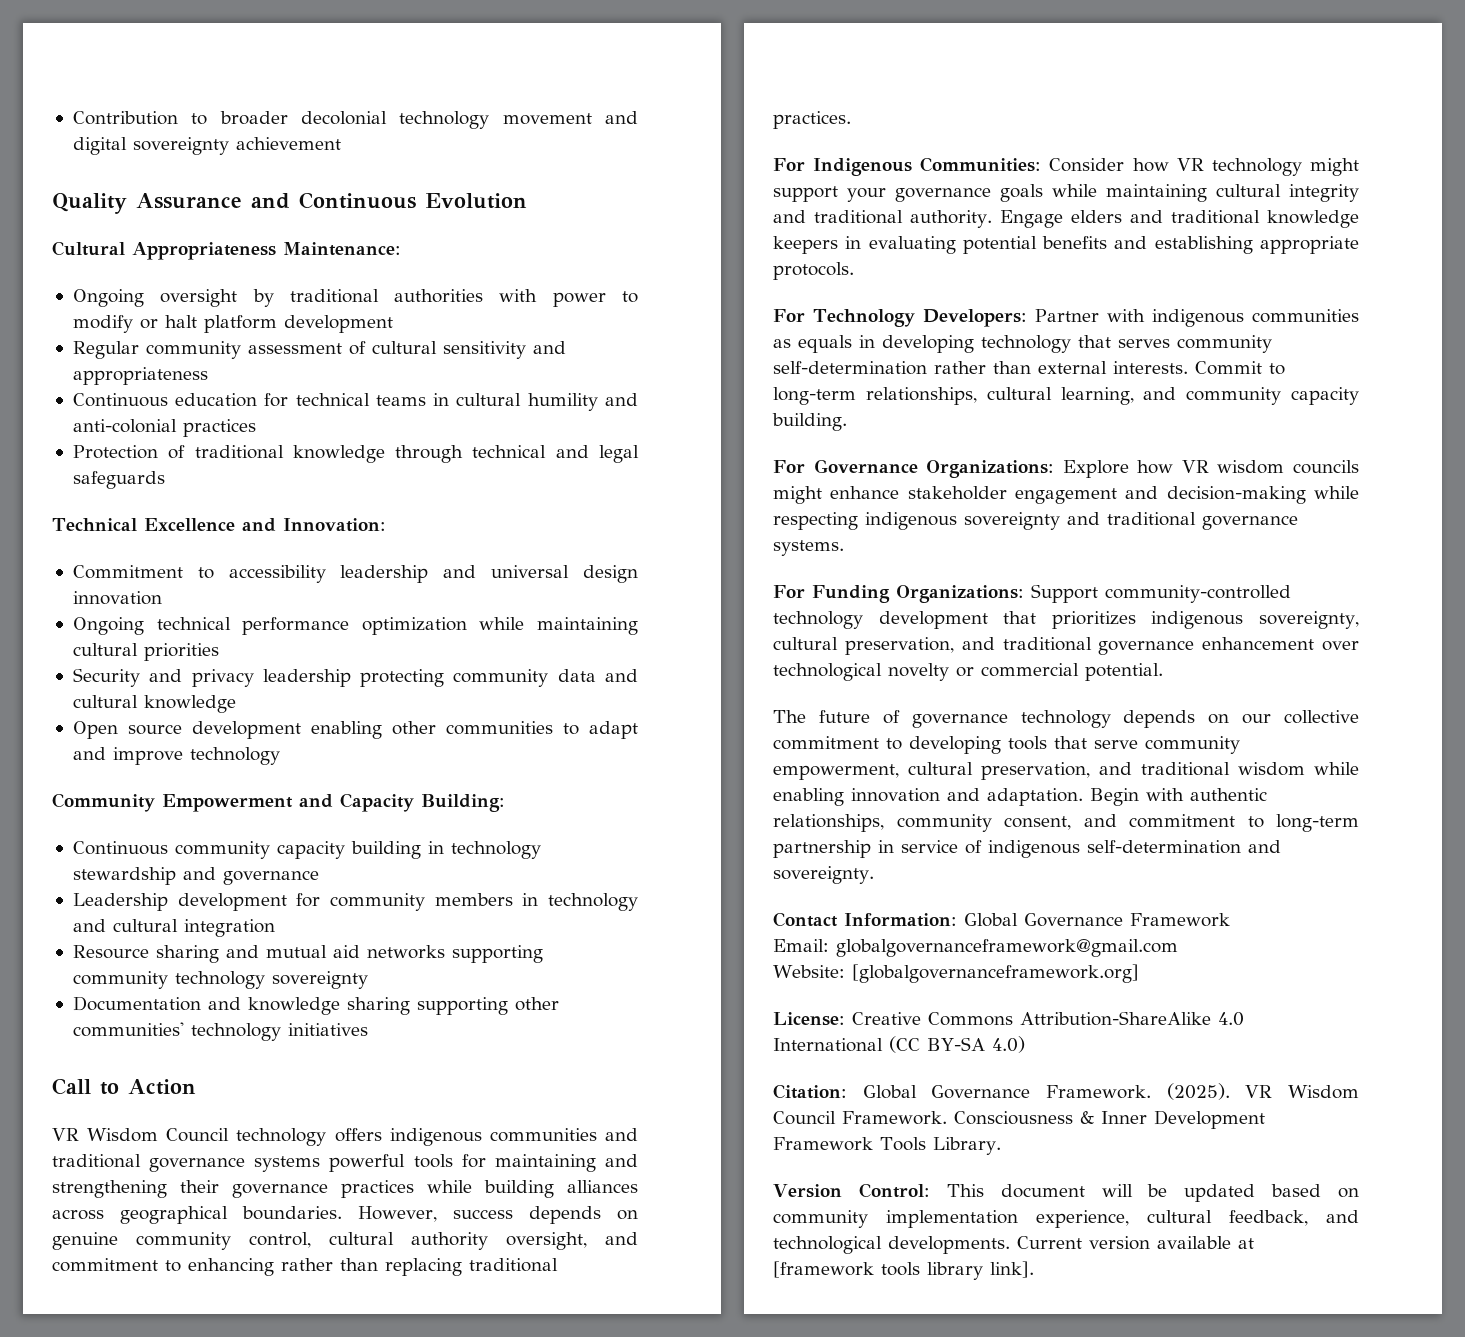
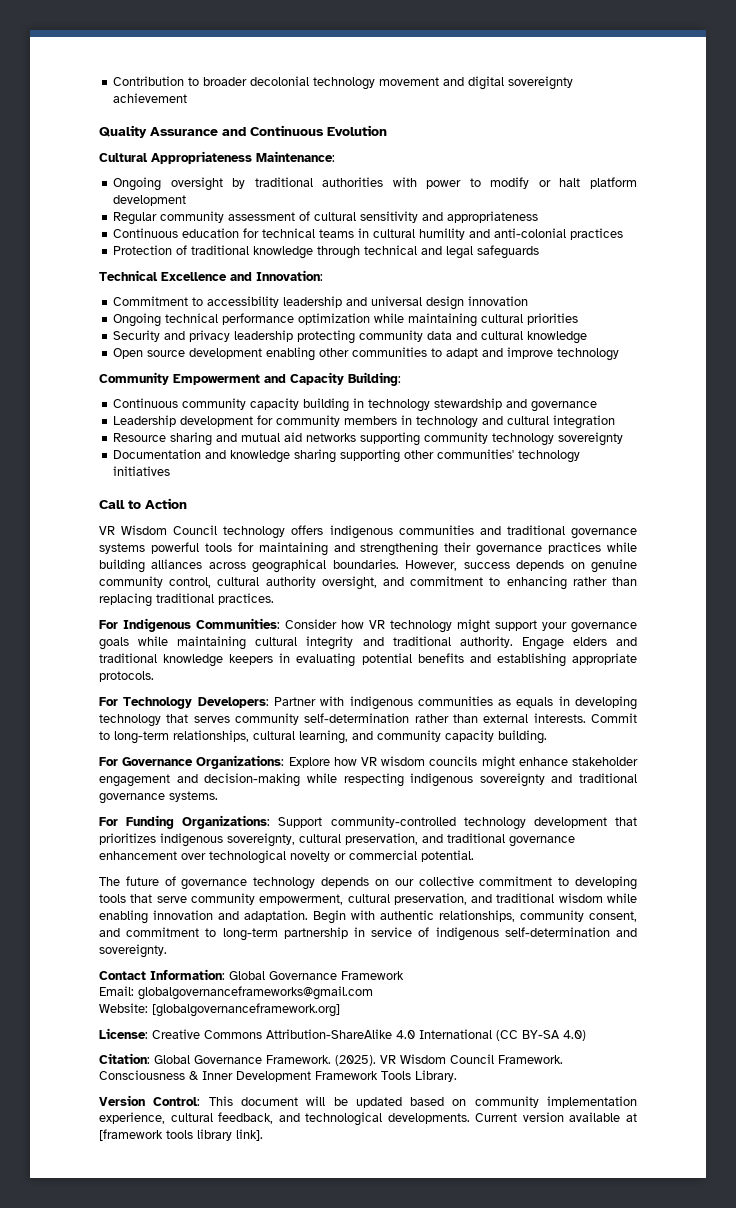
[836,939,1178,957] globalgovernanceframework@gmail.com -> [138,986,373,1000] globalgovernanceframeworks@gmail.com

